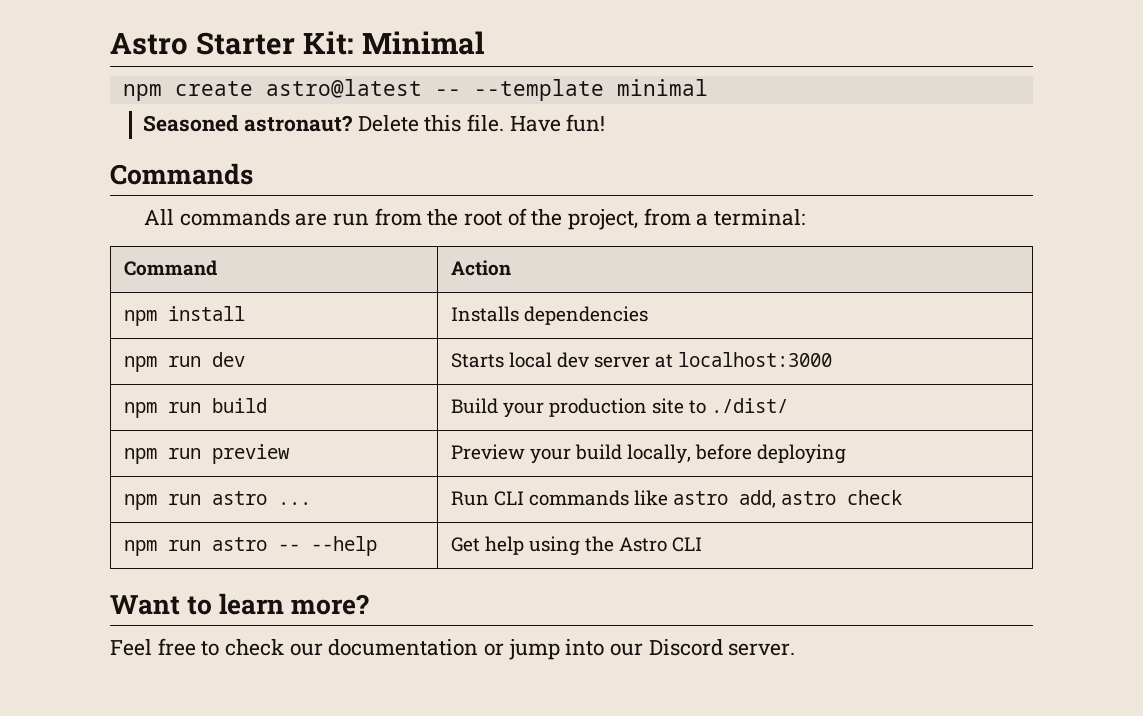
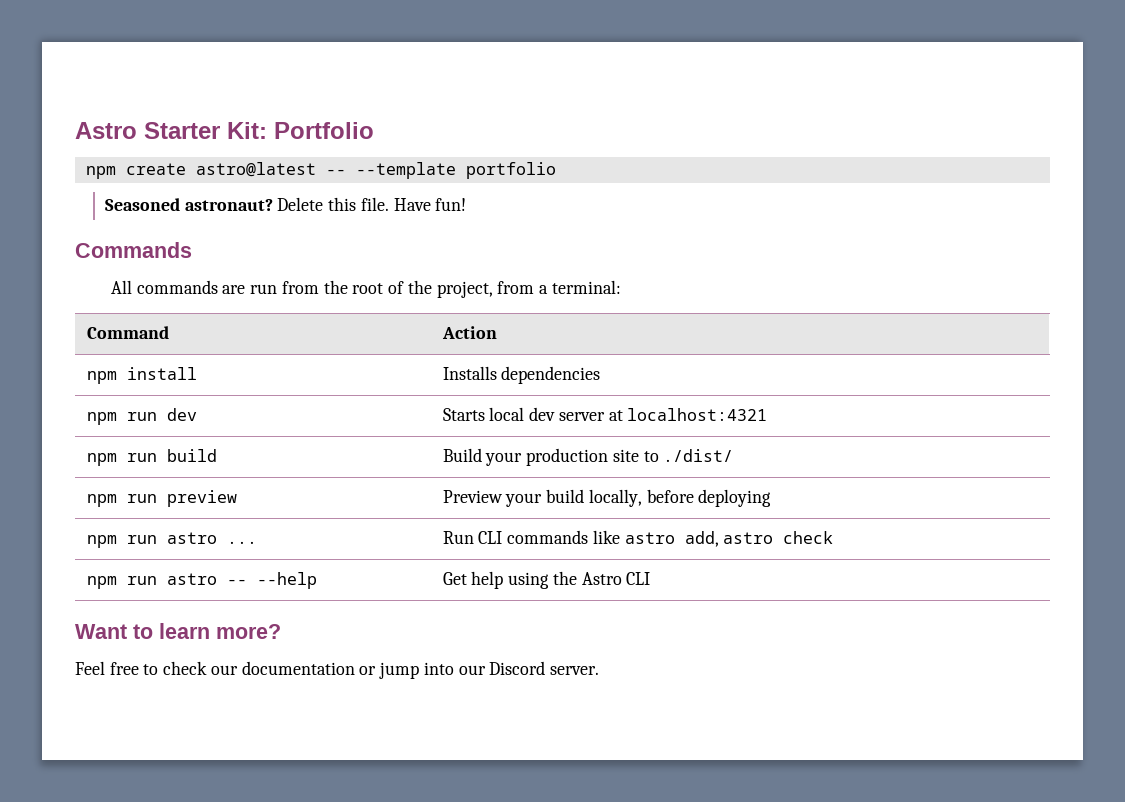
[361,31,484,55] Minimal -> [274,122,374,139] Portfolio
[616,79,708,96] minimal -> [465,162,556,179] portfolio
[678,352,833,367] localhost:3000 -> [627,408,768,421] localhost:4321

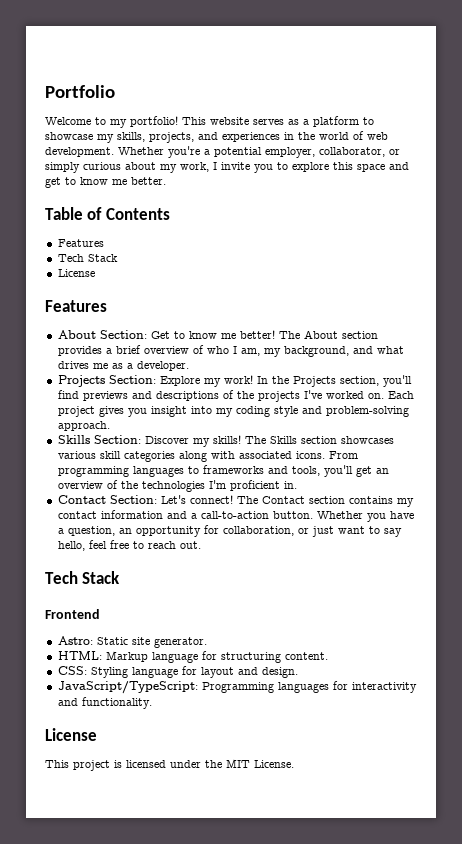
[75,122,374,139] [85,162,556,179] [104,197,467,211] [75,242,192,258] [111,280,621,298] [86,326,169,339] [441,326,497,339] [86,367,197,384] [442,366,601,384] [86,408,197,425] [442,407,768,421] [86,449,217,466] [442,448,734,466] [86,490,237,507] [442,489,772,507] [86,532,257,548] [442,530,834,547] [86,572,317,589] [442,571,651,589] [75,623,281,639] [75,661,599,679] Astro Starter Kit: Portfolio // npm create astro@latest -- --template portfolio // Seasoned astronaut? Delete this file. Have fun! // Commands // All commands are run from the root of the project, from a terminal: // Command | Action // npm install | Installs dependencies // npm run dev | Starts local dev server at localhost:4321 // npm run build | Build your production site to ./dist/ // npm run preview | Preview your build locally, before deploying // npm run astro ... | Run CLI commands like astro add, astro check // npm run astro -- --help | Get help using the Astro CLI // Want to learn more? // Feel free to check our documentation or jump into our Discord server. -> [45,85,115,98] [45,116,374,128] [45,131,388,143] [45,146,400,158] [45,162,409,173] [45,177,166,188] [45,207,170,220] [57,239,104,247] [57,254,118,262] [57,269,95,277] [45,300,107,312] [57,330,378,339] [57,345,404,357] [57,361,189,371] [57,375,412,387] [57,390,414,402] [57,406,409,417] [57,421,110,431] [57,435,394,447] [57,451,358,462] [57,465,389,477] [57,480,297,492] [57,495,414,507] [57,510,414,522] [57,525,402,537] [57,540,201,551] [45,571,121,584] [45,609,100,619] [57,636,207,648] [57,651,328,663] [57,666,298,678] [57,681,417,694] [57,697,152,709] [45,728,97,741] [45,759,294,771] Portfolio // Welcome to my portfolio! This website serves as a platform to showcase my skills, projects, and experiences in the world of web development. Whether you're a potential employer, collaborator, or simply curious about my work, I invite you to explore this space and get to know me better. // Table of Contents // Features // Tech Stack // License // Features // About Section: Get to know me better! The About section provides a brief overview of who I am, my background, and what drives me as a developer. // Projects Section: Explore my work! In the Projects section, you'll find previews and descriptions of the projects I've worked on. Each project gives you insight into my coding style and problem-solving approach. // Skills Section: Discover my skills! The Skills section showcases various skill categories along with associated icons. From programming languages to frameworks and tools, you'll get an overview of the technologies I'm proficient in. // Contact Section: Let's connect! The Contact section contains my contact information and a call-to-action button. Whether you have a question, an opportunity for collaboration, or just want to say hello, feel free to reach out. // Tech Stack // Frontend // Astro: Static site generator. // HTML: Markup language for structuring content. // CSS: Styling language for layout and design. // JavaScript/TypeScript: Programming languages for interactivity and functionality. // License // This project is licensed under the MIT License.

